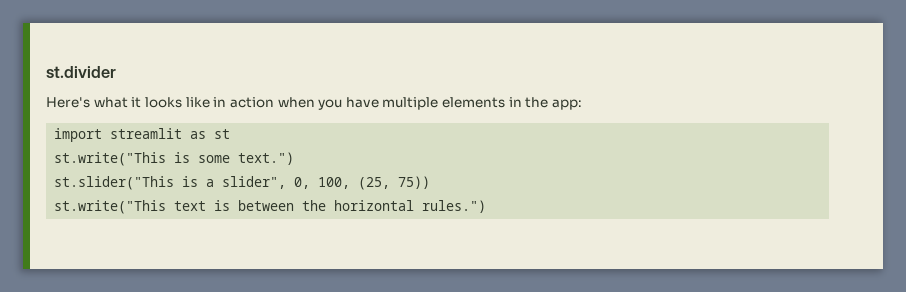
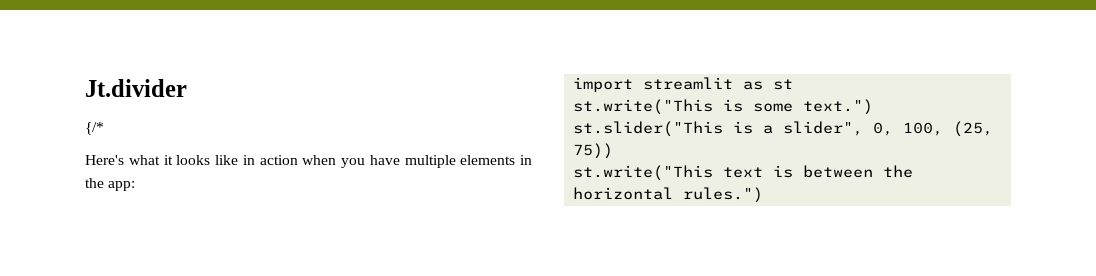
[46,66,116,78] st.divider -> [85,79,187,97] [85,122,104,135] Jt.divider // {/*

